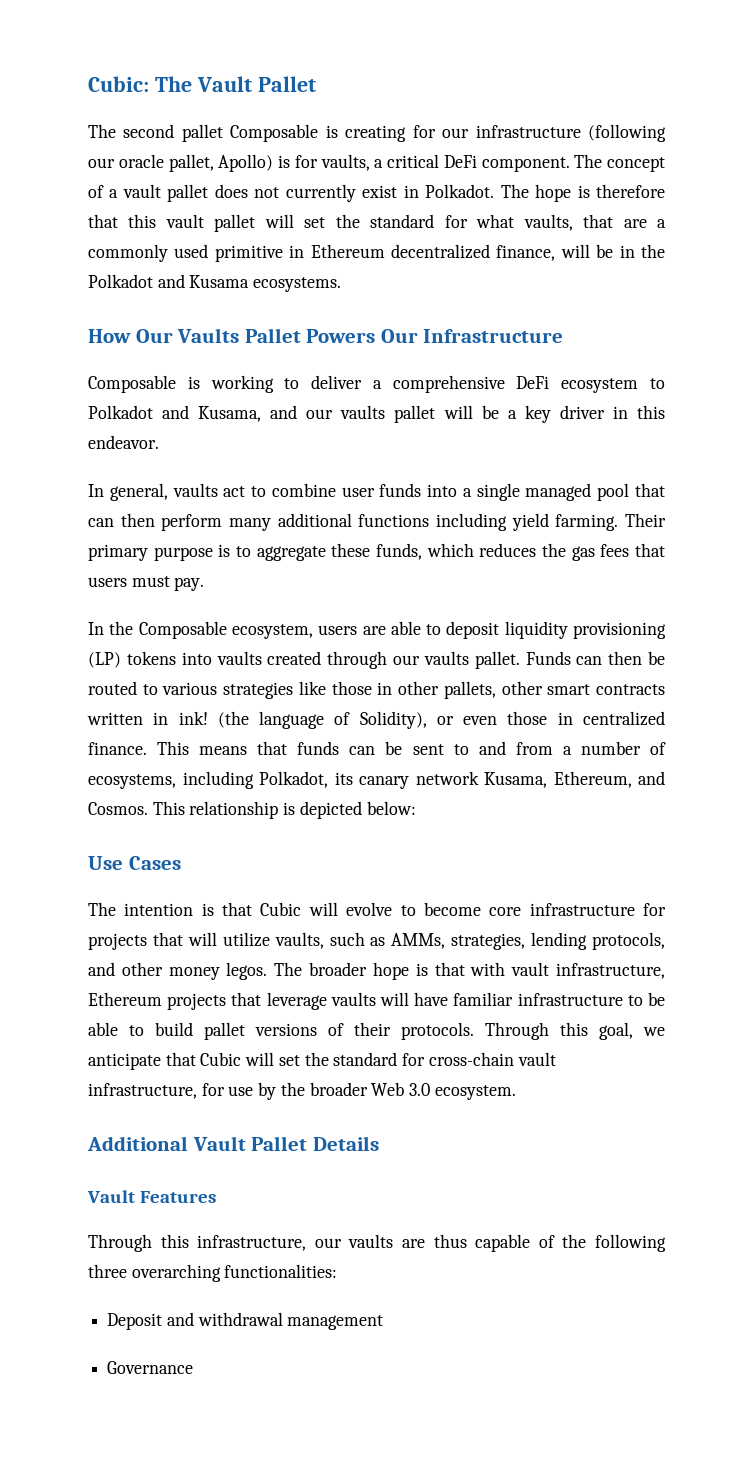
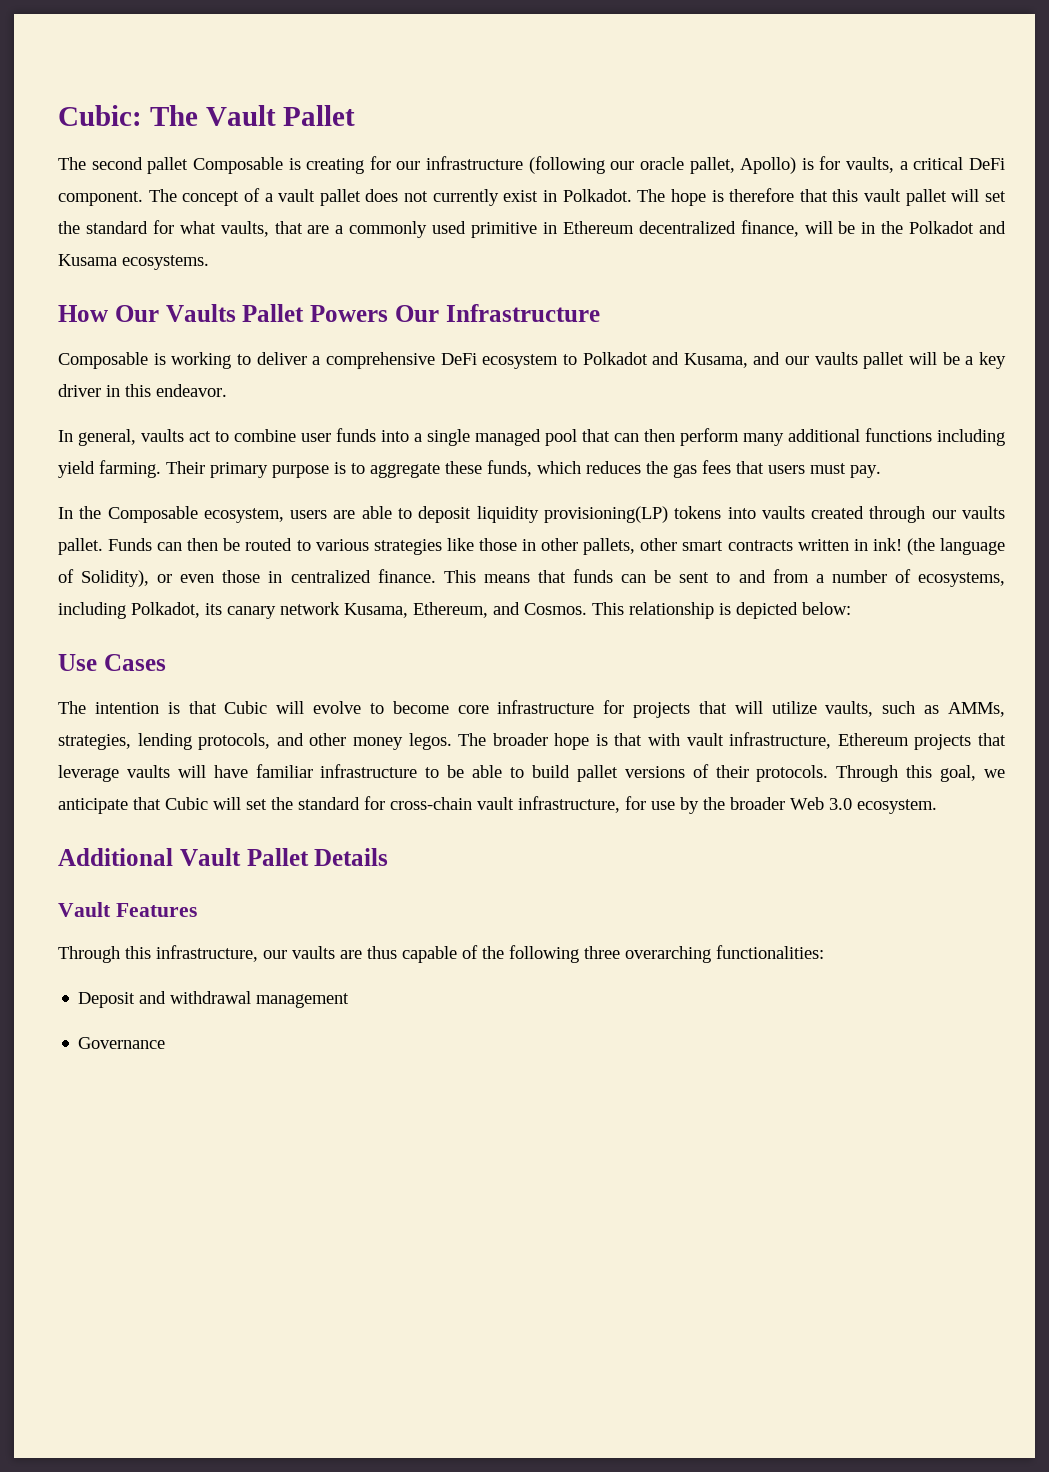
[573,622,667,639] [88,652,121,668] provisioning (LP) -> [543,506,668,523] provisioning(LP)

